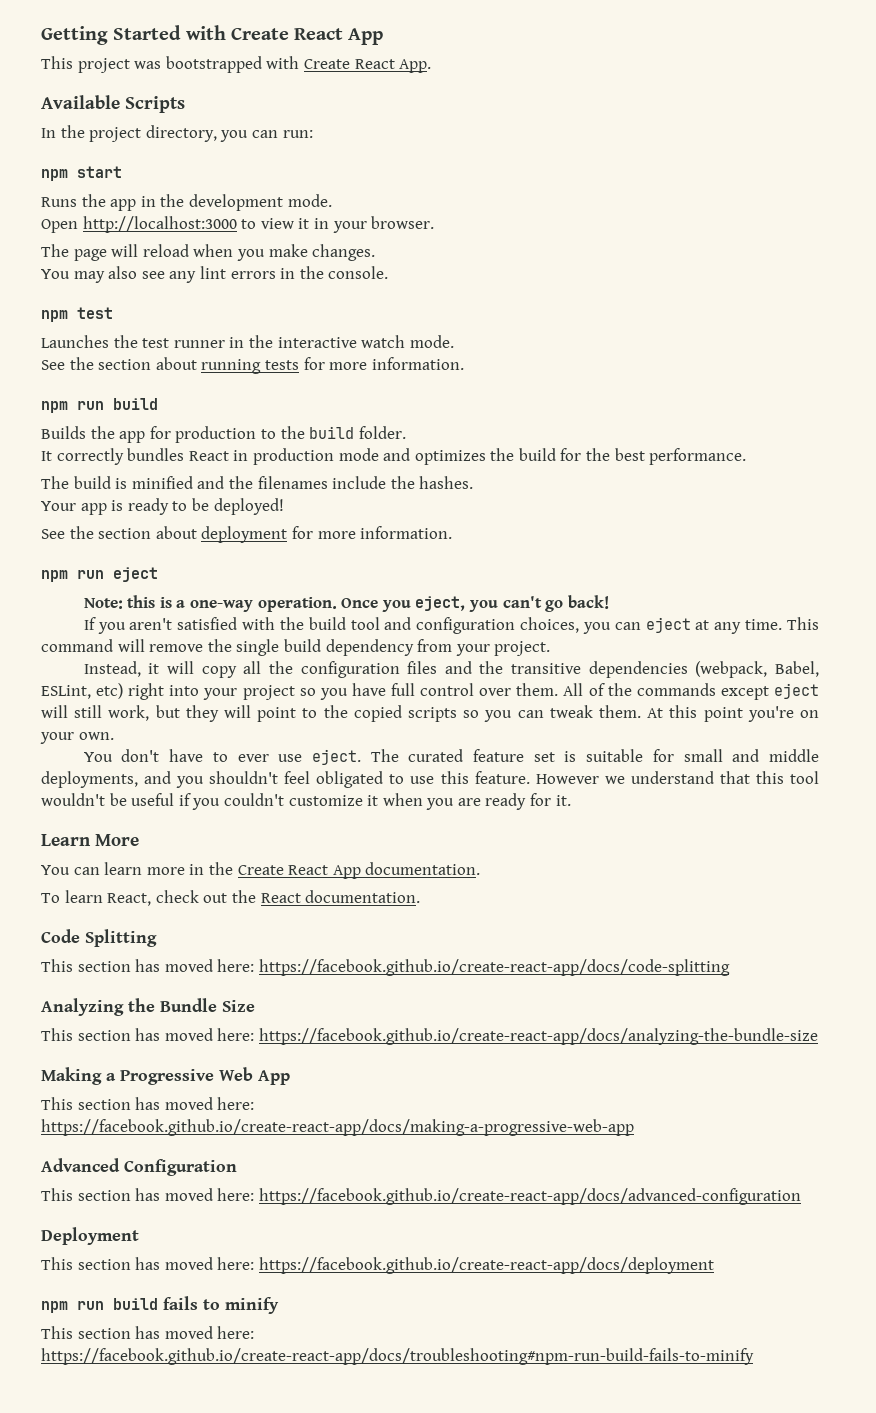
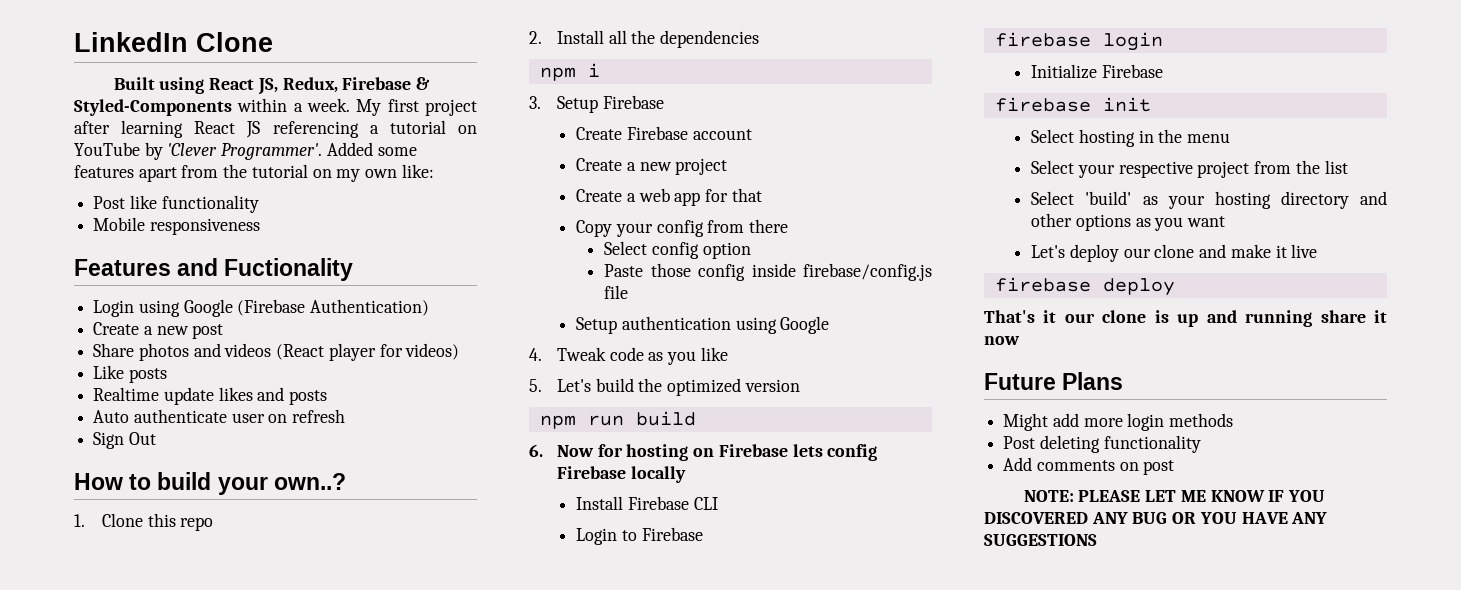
[41,25,384,45] [41,56,432,73] [41,95,185,113] [41,125,313,142] [41,166,122,181] [41,194,332,211] [41,216,435,233] [41,244,376,261] [41,266,389,283] [41,307,113,322] [41,335,454,348] [41,357,464,374] [41,398,158,413] [41,426,406,443] [41,448,747,465] [41,476,474,489] [41,498,284,515] [41,526,453,543] [41,567,158,582] [83,595,609,612] [83,617,820,634] [41,639,551,656] [83,661,819,678] [41,683,819,700] [41,705,820,722] [40,732,114,744] [83,749,820,765] [41,771,820,788] [41,793,571,810] [41,834,139,846] [41,862,481,879] [41,890,421,906] [41,929,157,947] [41,959,730,976] [41,998,255,1016] [41,1028,818,1045] [41,1067,290,1085] [41,1097,255,1110] [41,1119,634,1136] [41,1158,237,1176] [41,1188,801,1205] [41,1227,139,1245] [41,1257,714,1274] [41,1296,279,1314] [41,1326,255,1339] [41,1348,754,1365] Getting Started with Create React App // This project was bootstrapped with Create React App. // Available Scripts // In the project directory, you can run: // npm start // Runs the app in the development mode. // Open http://localhost:3000 to view it in your browser. // The page will reload when you make changes. // You may also see any lint errors in the console. // npm test // Launches the test runner in the interactive watch mode. // See the section about running tests for more information. // npm run build // Builds the app for production to the build folder. // It correctly bundles React in production mode and optimizes the build for the best performance. // The build is minified and the filenames include the hashes. // Your app is ready to be deployed! // See the section about deployment for more information. // npm run eject // Note: this is a one-way operation. Once you eject, you can't go back! // If you aren't satisfied with the build tool and configuration choices, you can eject at any time. This command will remove the single build dependency from your project. // Instead, it will copy all the configuration files and the transitive dependencies (webpack, Babel, ESLint, etc) right into your project so you have full control over them. All of the commands except eject will still work, but they will point to the copied scripts so you can tweak them. At this point you're on your own. // You don't have to ever use eject. The curated feature set is suitable for small and middle deployments, and you shouldn't feel obligated to use this feature. However we understand that this tool wouldn't be useful if you couldn't customize it when you are ready for it. // Learn More // You can learn more in the Create React App documentation. // To learn React, check out the React documentation. // Code Splitting // This section has moved here: https://facebook.github.io/create-react-app/docs/code-splitting // Analyzing the Bundle Size // This section has moved here: https://facebook.github.io/create-react-app/docs/analyzing-the-bundle-size // Making a Progressive Web App // This section has moved here: https://facebook.github.io/create-react-app/docs/making-a-progressive-web-app // Advanced Configuration // This section has moved here: https://facebook.github.io/create-react-app/docs/advanced-configuration // Deployment // This section has moved here: https://facebook.github.io/create-react-app/docs/deployment // npm run build fails to minify // This section has moved here: https://facebook.github.io/create-react-app/docs/troubleshooting#npm-run-build-fails-to-minify -> [74,32,273,52] [113,77,430,95] [74,98,477,116] [74,120,478,138] [74,142,417,160] [74,164,434,182] [93,195,259,213] [93,217,260,235] [74,258,354,281] [93,299,430,317] [93,322,224,339] [93,343,460,361] [93,365,167,383] [93,387,328,405] [93,409,346,423] [93,432,156,449] [74,472,346,495] [74,513,214,531] [529,30,760,48] [539,63,600,81] [529,95,664,113] [576,126,752,140] [576,158,728,175] [576,188,762,206] [576,219,789,237] [604,241,751,259] [604,263,932,281] [604,285,629,299] [576,316,830,334] [529,347,728,365] [529,378,800,396] [539,411,696,429] [529,444,878,461] [556,466,686,483] [576,496,718,510] [576,527,703,545] [994,32,1163,51] [1031,64,1163,79] [994,97,1151,112] [1031,129,1231,147] [1031,160,1348,178] [1031,191,1387,209] [1031,213,1226,231] [1031,244,1318,262] [994,277,1175,296] [984,310,1387,327] [984,336,1020,345] [984,372,1124,390] [1003,413,1234,431] [1003,435,1201,453] [1003,457,1175,475] [1023,490,1325,502] [984,512,1328,524] [984,534,1097,546] LinkedIn Clone // Built using React JS, Redux, Firebase & Styled-Components within a week. My first project after learning React JS referencing a tutorial on YouTube by 'Clever Programmer'. Added some features apart from the tutorial on my own like: // Post like functionality // Mobile responsiveness // Features and Fuctionality // Login using Google (Firebase Authentication) // Create a new post // Share photos and videos (React player for videos) // Like posts // Realtime update likes and posts // Auto authenticate user on refresh // Sign Out // How to build your own..? // 1. Clone this repo // 2. Install all the dependencies // npm i // 3. Setup Firebase // Create Firebase account // Create a new project // Create a web app for that // Copy your config from there // Select config option // Paste those config inside firebase/config.js file // Setup authentication using Google // 4. Tweak code as you like // 5. Let's build the optimized version // npm run build // 6. Now for hosting on Firebase lets config Firebase locally // Install Firebase CLI // Login to Firebase // firebase login // Initialize Firebase // firebase init // Select hosting in the menu // Select your respective project from the list // Select 'build' as your hosting directory and other options as you want // Let's deploy our clone and make it live // firebase deploy // That's it our clone is up and running share it now // Future Plans // Might add more login methods // Post deleting functionality // Add comments on post // NOTE: PLEASE LET ME KNOW IF YOU DISCOVERED ANY BUG OR YOU HAVE ANY SUGGESTIONS

